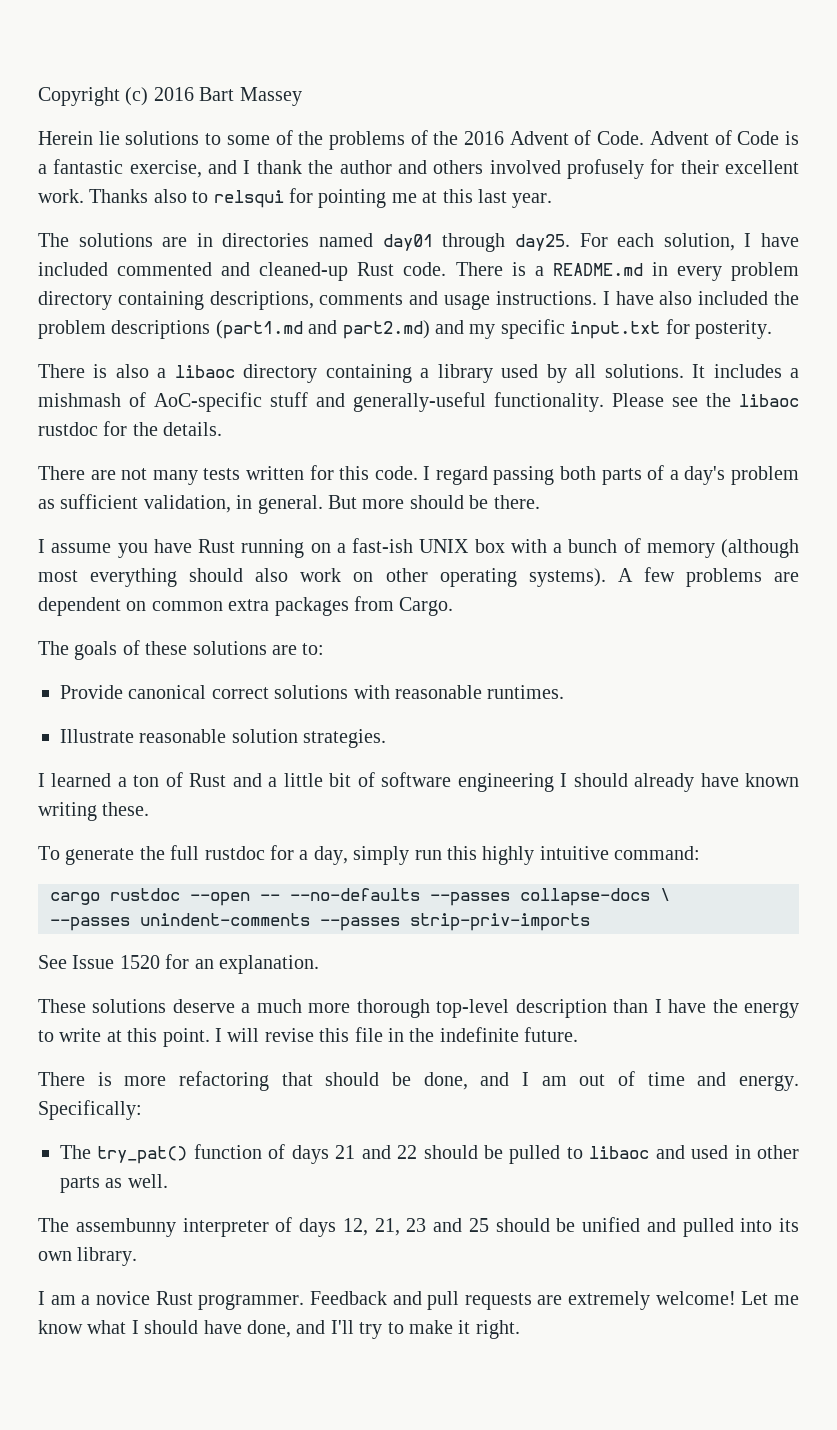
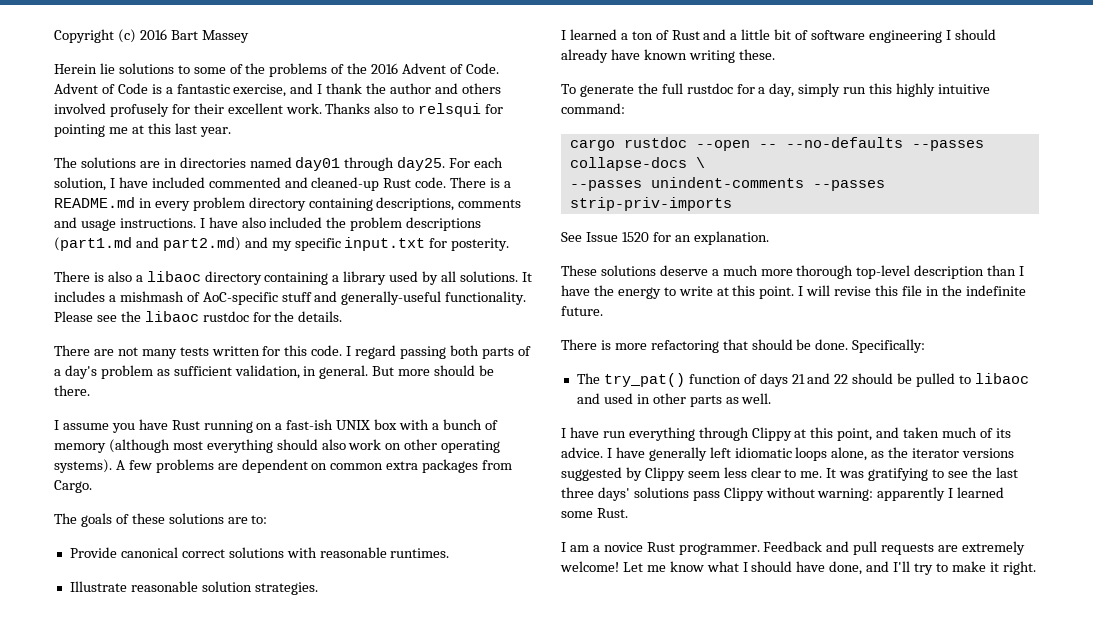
[423,1071,799,1091] done, and I am out of time and energy. -> [815,339,849,350] done.
[38,1217,799,1237] [38,1247,138,1266] The assembunny interpreter of days 12, 21, 23 and 25 should be unified and pulled into its own library. -> [561,427,1011,441] [561,447,1015,461] [561,467,1018,481] [561,487,1005,501] [561,508,628,518] I have run everything through Clippy at this point, and taken much of its advice. I have generally left idiomatic loops alone, as the iterator versions suggested by Clippy seem less clear to me. It was gratifying to see the last three days' solutions pass Clippy without warning: apparently I learned some Rust.

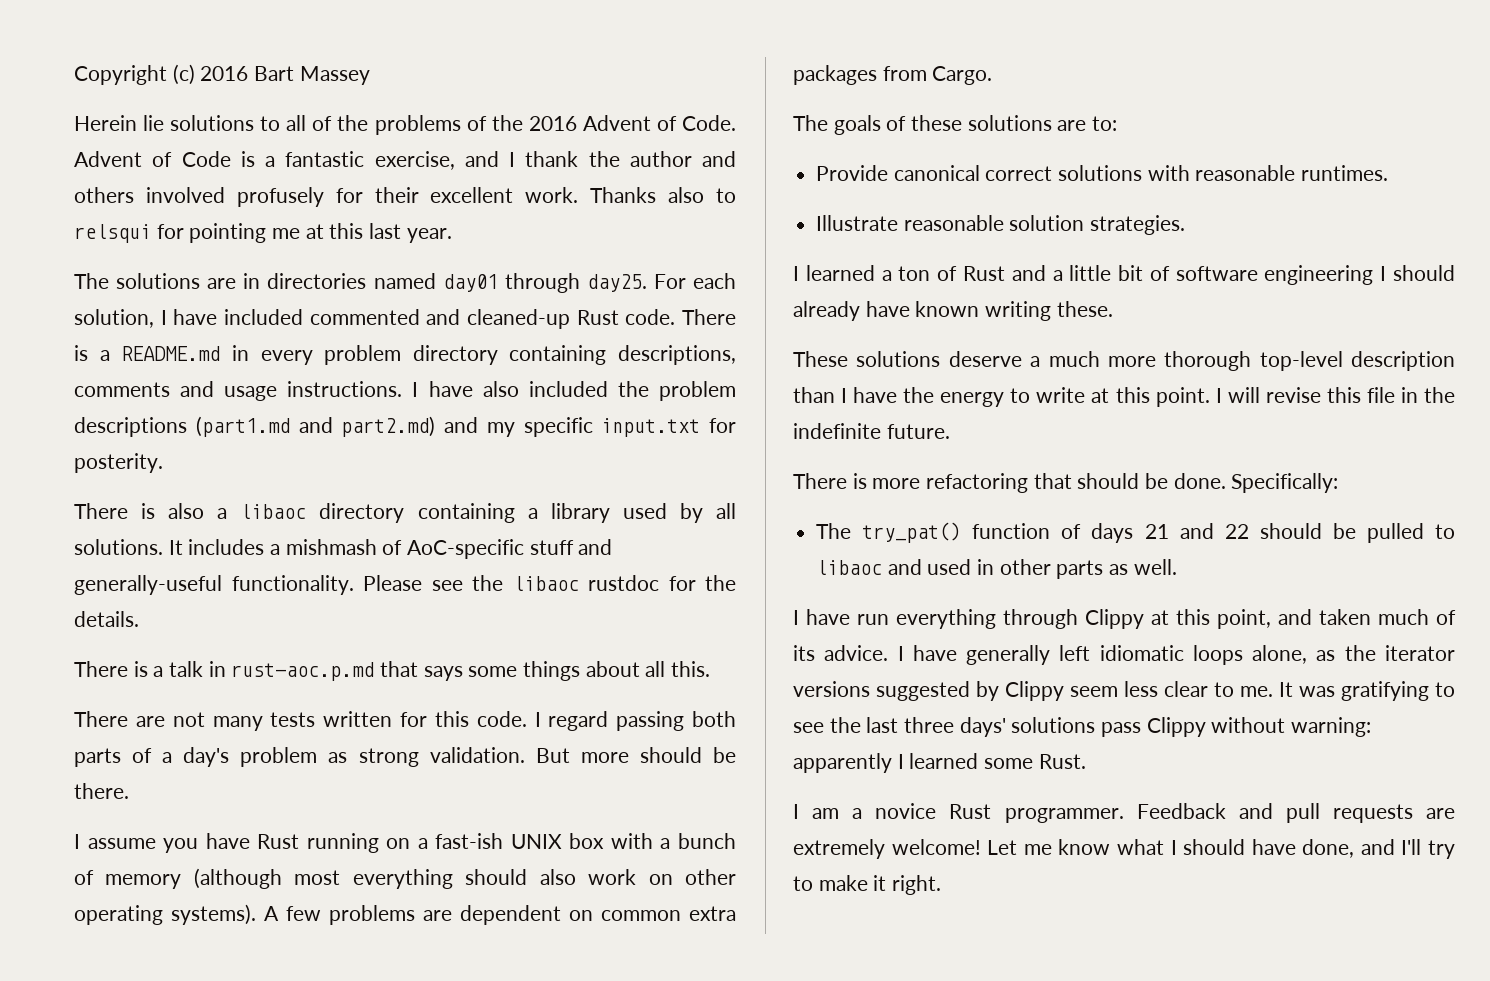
[193,67,226,74] some -> [286,115,307,131] all
(343, 316) none -> [74,661,711,681] // There is a talk in rust-aoc.p.md that says some things about all this.
[173,365,369,379] sufficient validation, in general. -> [358,747,525,767] strong validation.
[561,83,990,97] [561,103,625,114] [569,137,984,151] [569,157,705,171] [569,177,885,191] [569,197,732,211] [561,231,769,245] // To generate the full rustdoc for a day, simply run this highly intuitive command: // cargo rustdoc --open -- --no-defaults --passes collapse-docs \ // --passes unindent-comments --passes strip-priv-imports // See Issue 1520 for an explanation. -> (1113, 309) none

